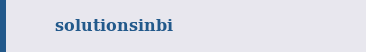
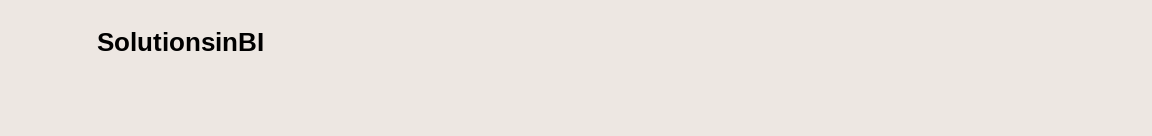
[55,19,173,31] solutionsinbi -> [97,32,264,51] SolutionsinBI

